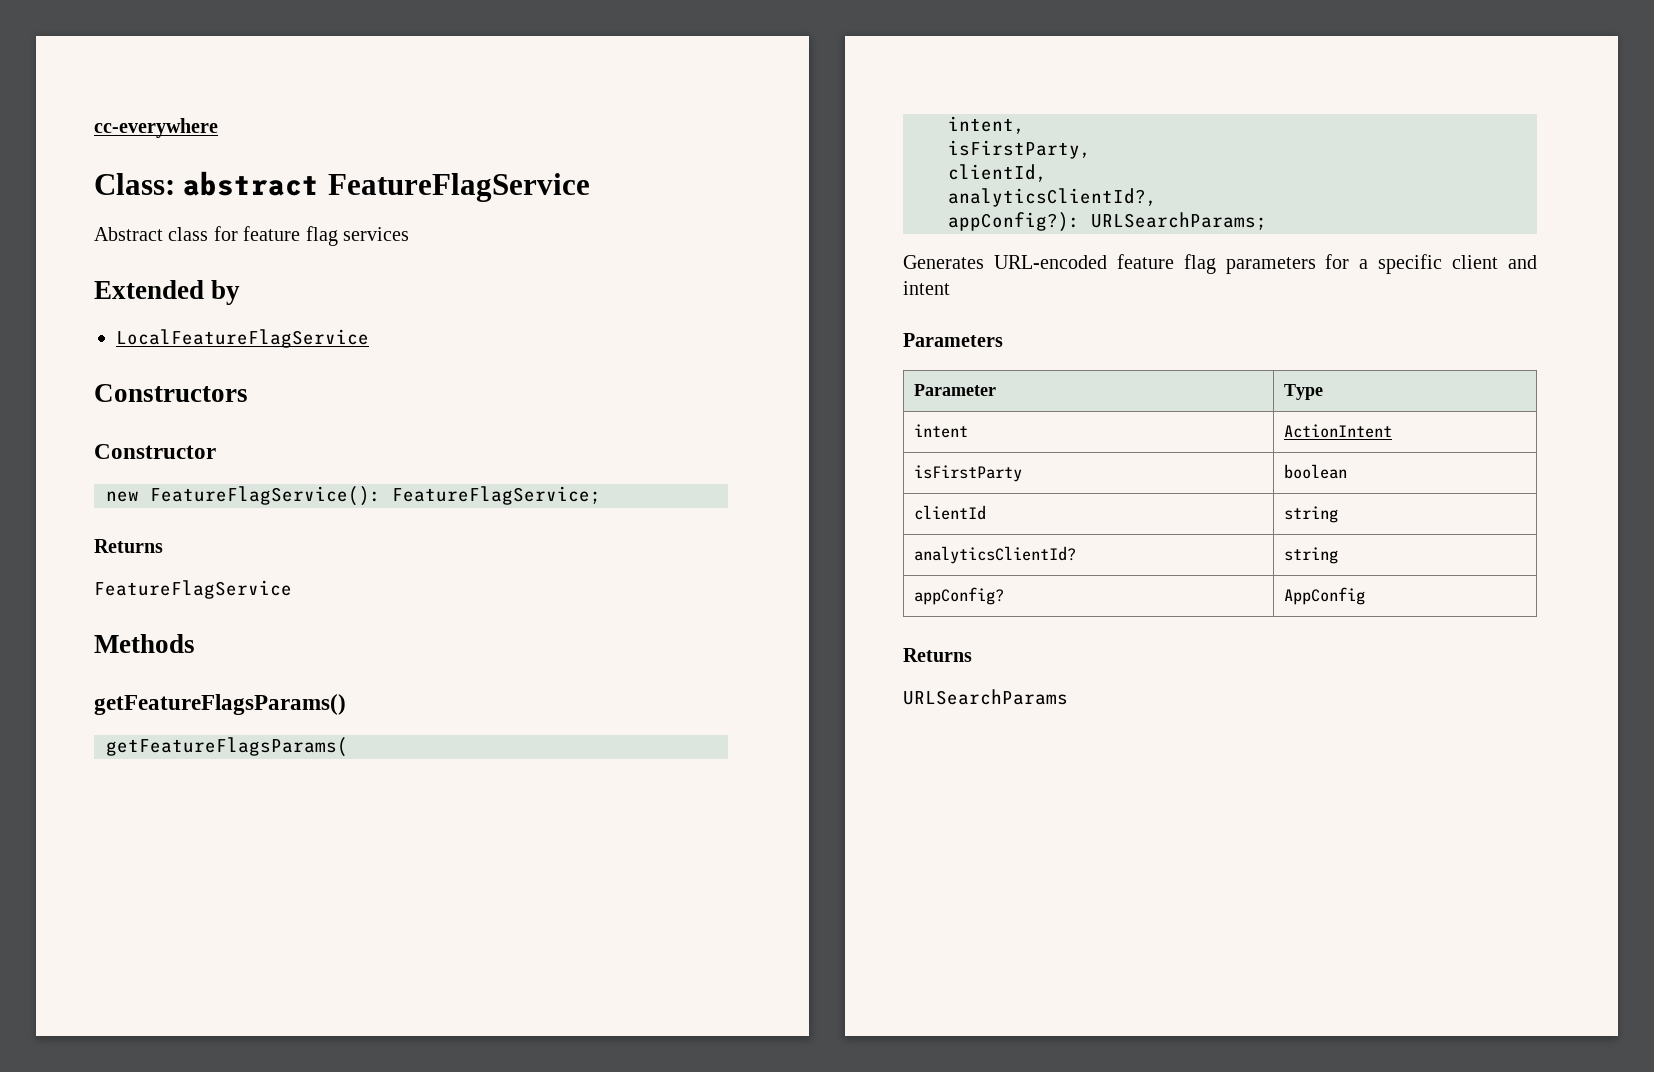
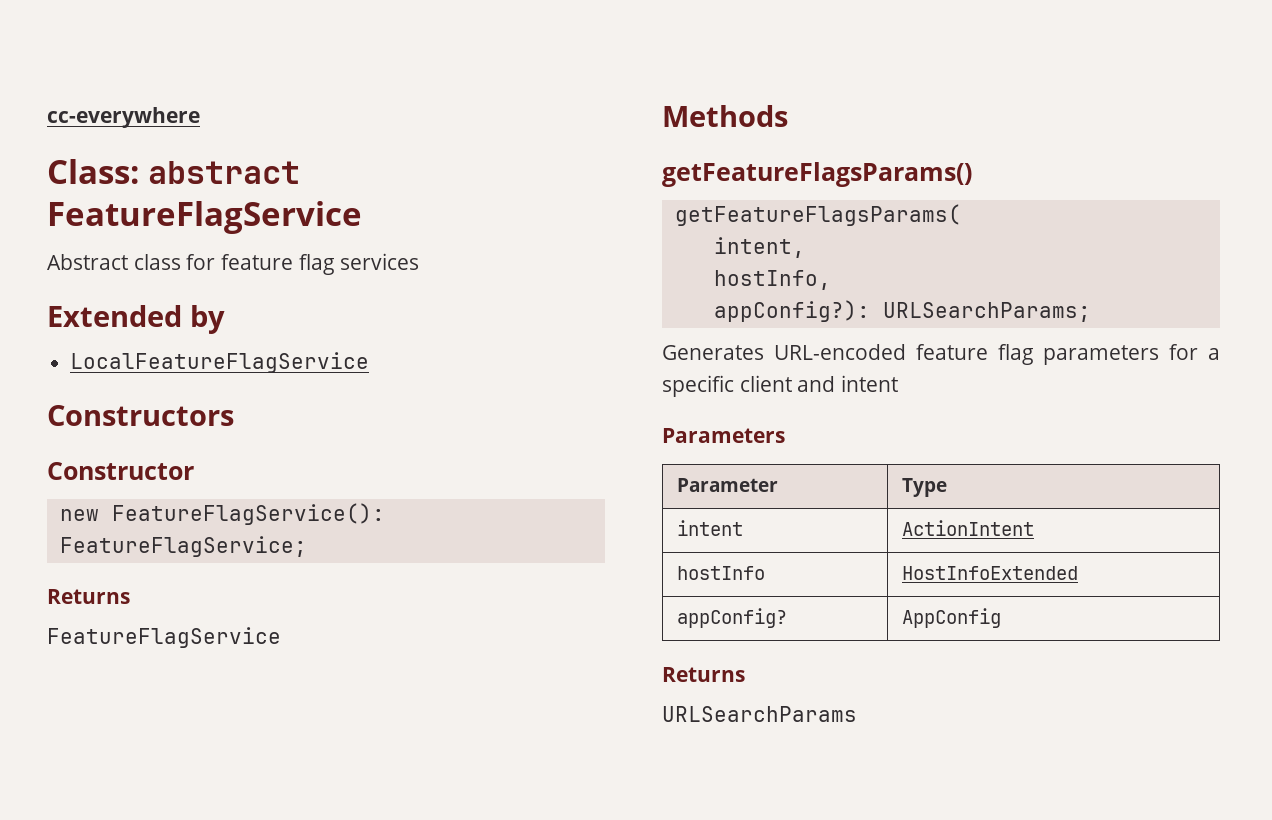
[948,140,1091,159] [948,164,1047,182] [948,188,1157,207] isFirstParty, // clientId, // analyticsClientId?, -> [713,270,831,290] hostInfo,
[914,465,1023,482] [1284,464,1348,479] [914,505,987,520] [1284,506,1339,523] [914,546,1077,564] [1284,547,1339,564] isFirstParty | boolean // clientId | string // analyticsClientId? | string -> [676,566,765,580] [901,566,1078,580] hostInfo | HostInfoExtended

